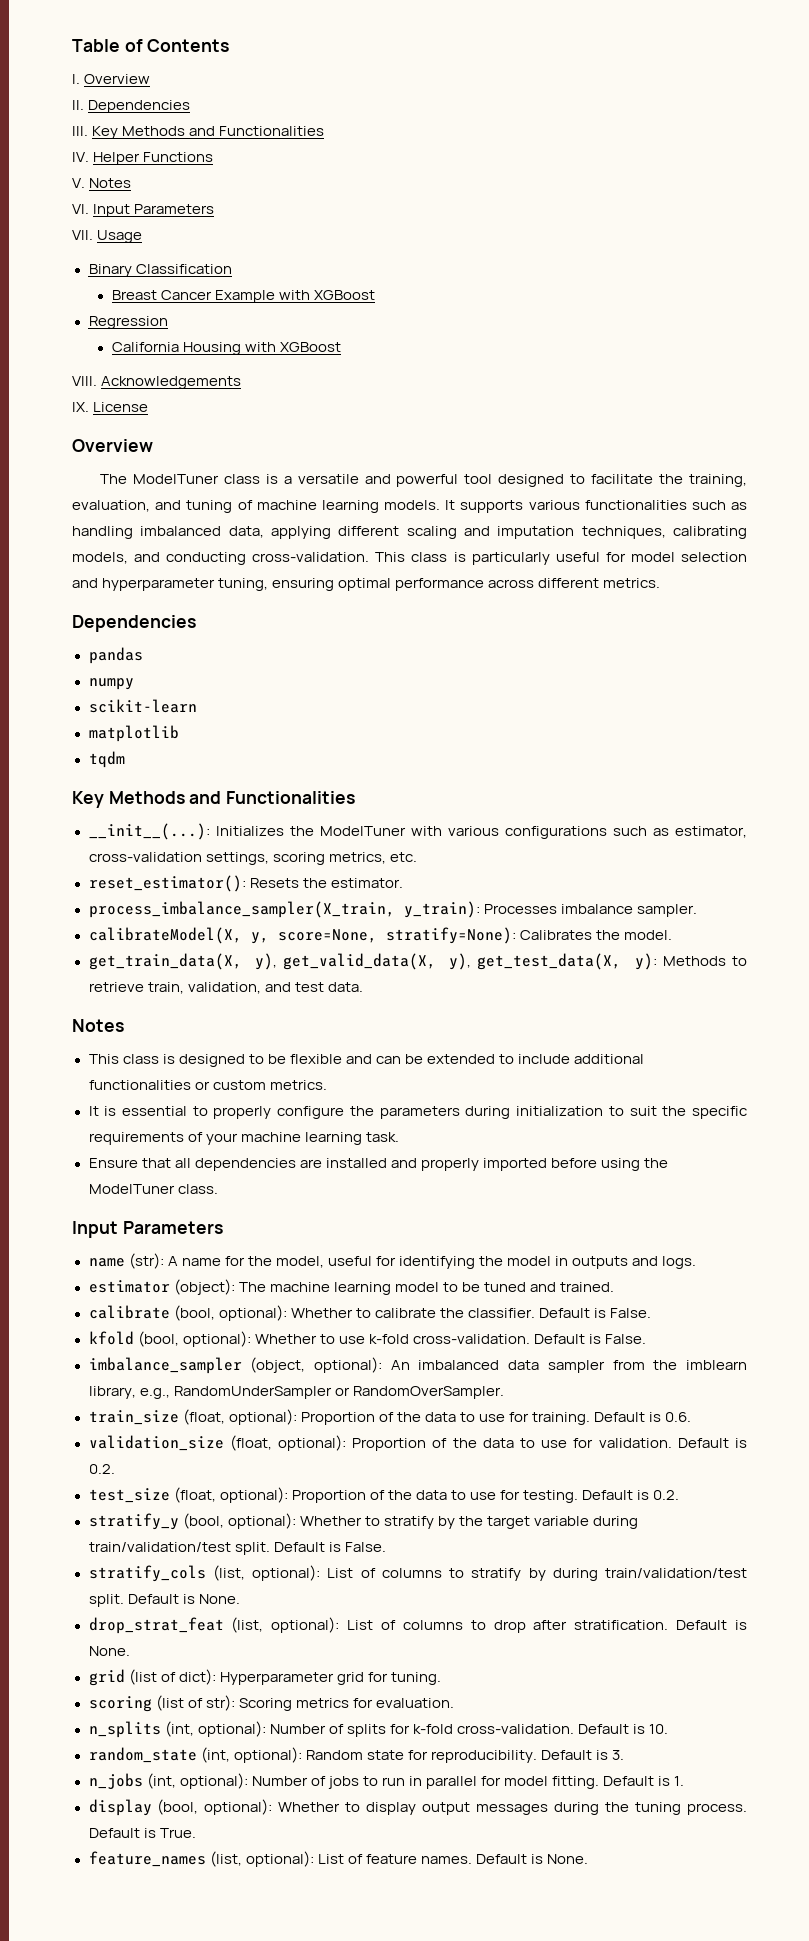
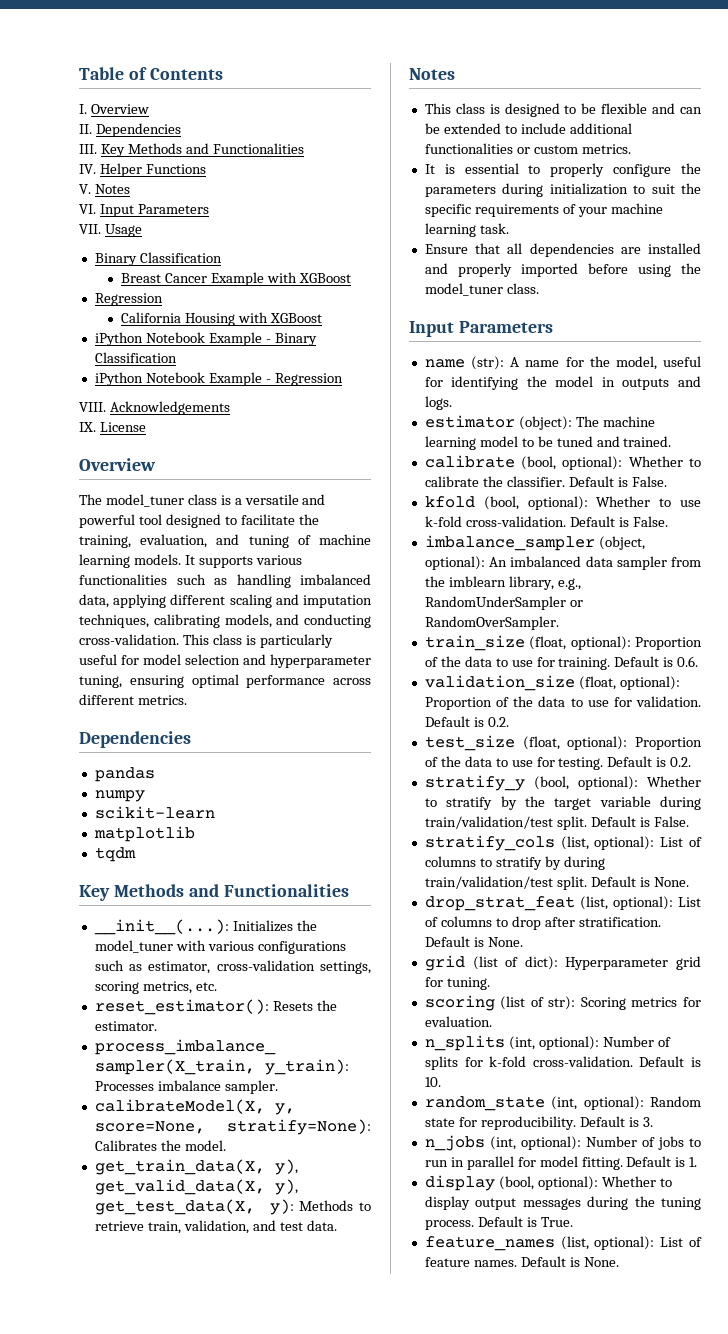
(341, 347) none -> [94,332,317,346] [94,352,177,363] [94,372,343,386] // iPython Notebook Example - Binary Classification // iPython Notebook Example - Regression
[132,474,219,484] ModelTuner -> [105,494,184,507] model_tuner
[319,826,406,836] ModelTuner -> [94,940,173,953] model_tuner
[88,1184,175,1194] ModelTuner -> [424,283,503,296] model_tuner

